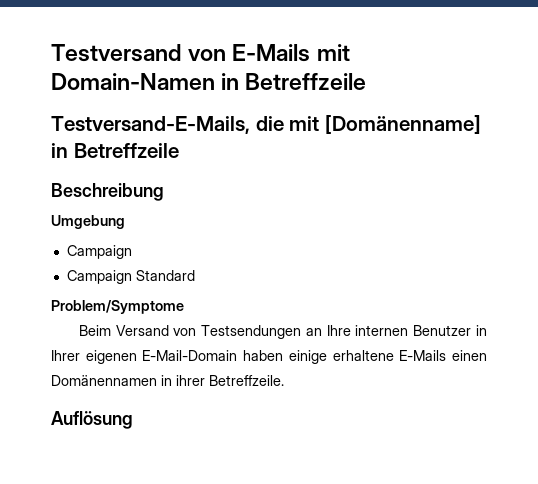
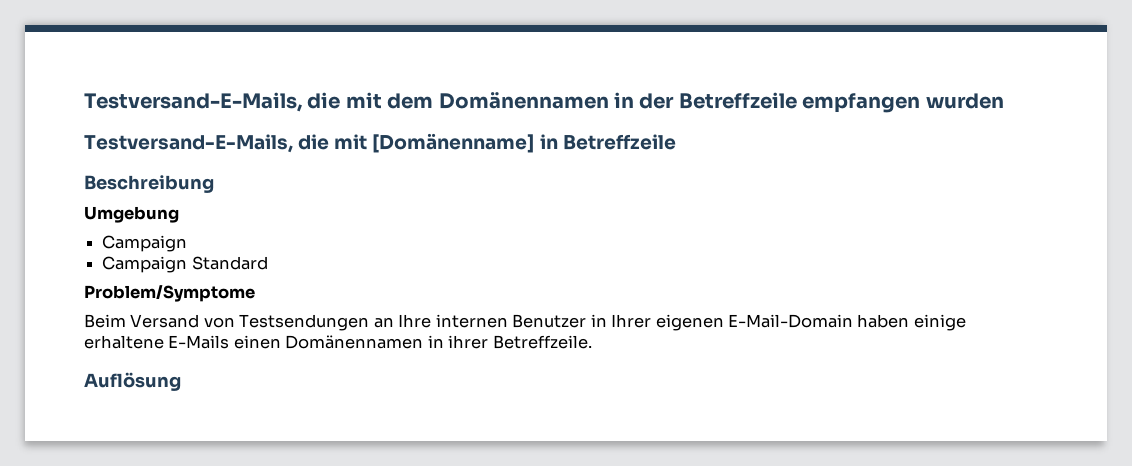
[51,44,350,62] [51,73,367,90] Testversand von E-Mails mit Domain-Namen in Betreffzeile -> [84,92,1004,113] Testversand-E-Mails, die mit dem Domänennamen in der Betreffzeile empfangen wurden

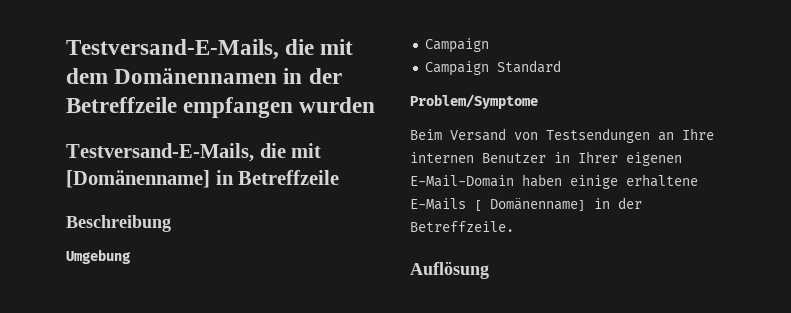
[233,335,489,349] einen Domänennamen in ihrer -> [474,197,642,211] [ Domänenname] in der

